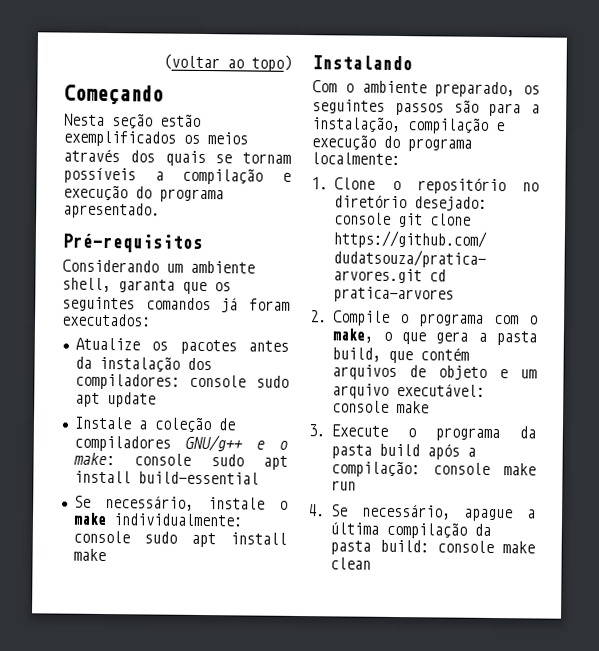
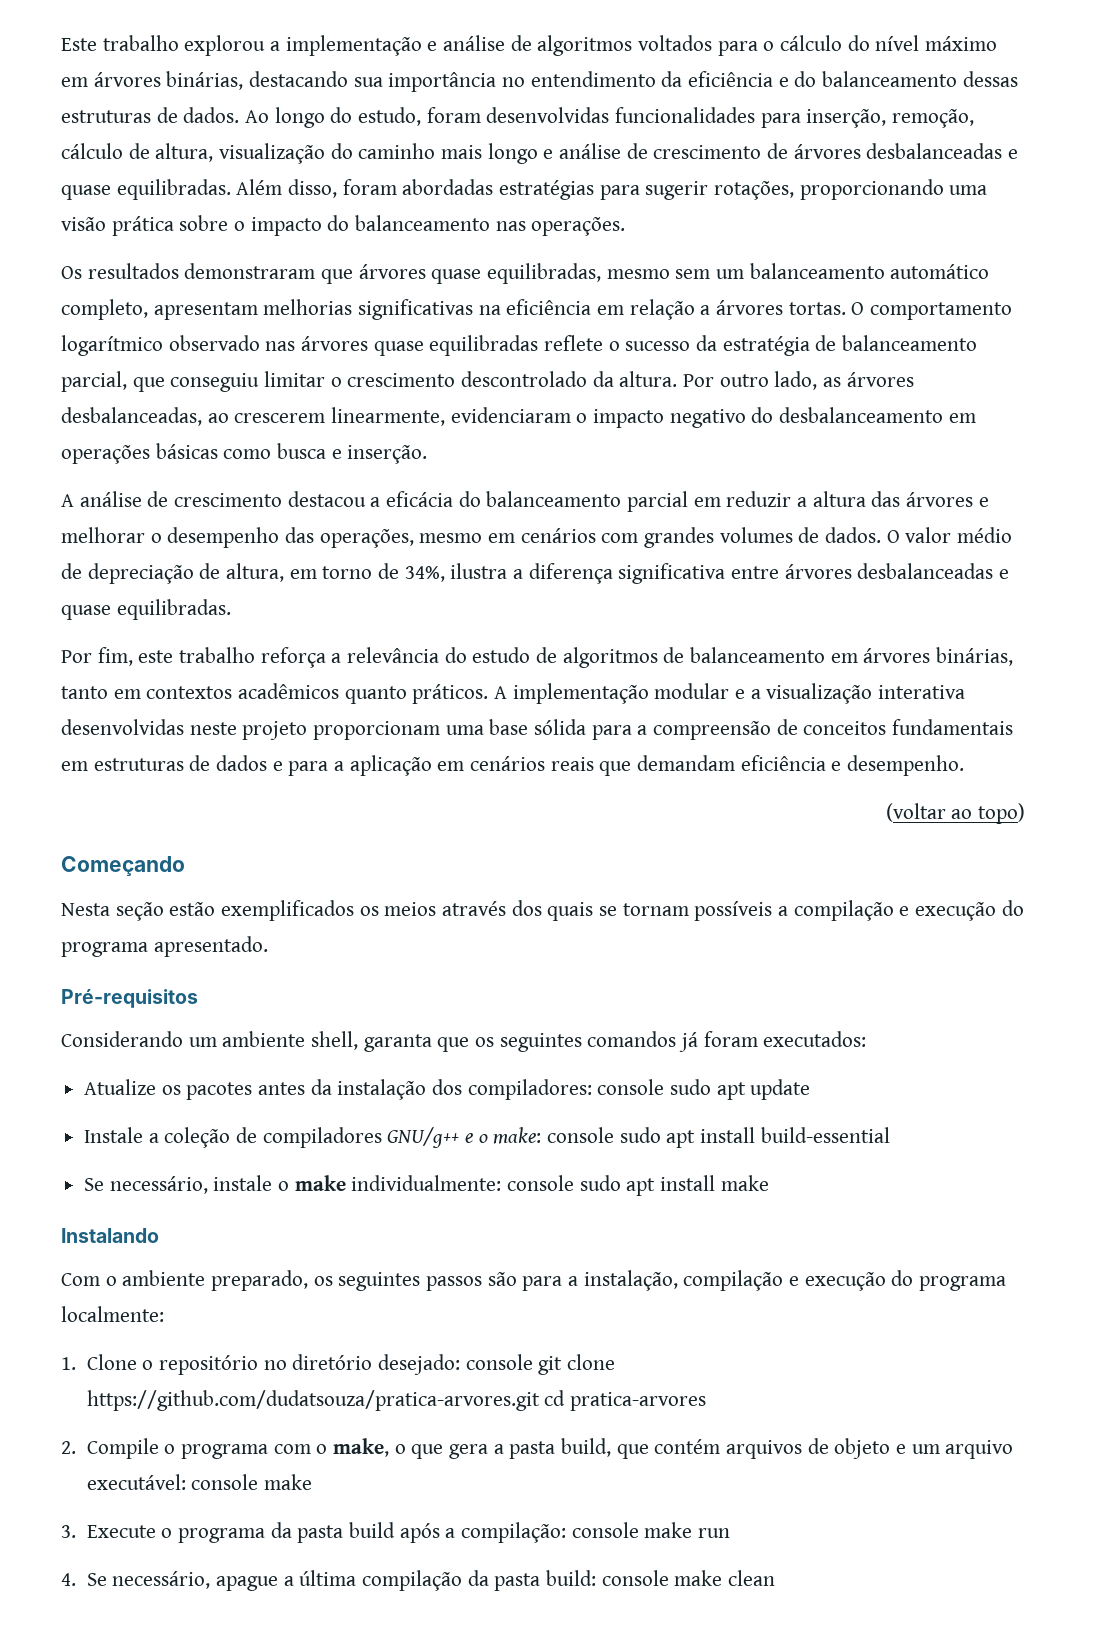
(163, 62) none -> [61,35,998,56] [61,71,1018,92] [61,107,975,128] [61,143,1019,164] [61,179,988,200] [61,215,626,236] [61,263,990,284] [61,299,1013,320] [61,335,978,356] [61,371,914,392] [61,407,976,428] [61,443,428,464] [61,491,989,512] [61,527,1013,548] [61,563,1010,584] [61,599,231,620] [61,647,1014,668] [61,683,966,704] [61,719,1014,740] [61,755,965,776] Este trabalho explorou a implementação e análise de algoritmos voltados para o cálculo do nível máximo em árvores binárias, destacando sua importância no entendimento da eficiência e do balanceamento dessas estruturas de dados. Ao longo do estudo, foram desenvolvidas funcionalidades para inserção, remoção, cálculo de altura, visualização do caminho mais longo e análise de crescimento de árvores desbalanceadas e quase equilibradas. Além disso, foram abordadas estratégias para sugerir rotações, proporcionando uma visão prática sobre o impacto do balanceamento nas operações. // Os resultados demonstraram que árvores quase equilibradas, mesmo sem um balanceamento automático completo, apresentam melhorias significativas na eficiência em relação a árvores tortas. O comportamento logarítmico observado nas árvores quase equilibradas reflete o sucesso da estratégia de balanceamento parcial, que conseguiu limitar o crescimento descontrolado da altura. Por outro lado, as árvores desbalanceadas, ao crescerem linearmente, evidenciaram o impacto negativo do desbalanceamento em operações básicas como busca e inserção. // A análise de crescimento destacou a eficácia do balanceamento parcial em reduzir a altura das árvores e melhorar o desempenho das operações, mesmo em cenários com grandes volumes de dados. O valor médio de depreciação de altura, em torno de 34%, ilustra a diferença significativa entre árvores desbalanceadas e quase equilibradas. // Por fim, este trabalho reforça a relevância do estudo de algoritmos de balanceamento em árvores binárias, tanto em contextos acadêmicos quanto práticos. A implementação modular e a visualização interativa desenvolvidas neste projeto proporcionam uma base sólida para a compreensão de conceitos fundamentais em estruturas de dados e para a aplicação em cenários reais que demandam eficiência e desempenho. //

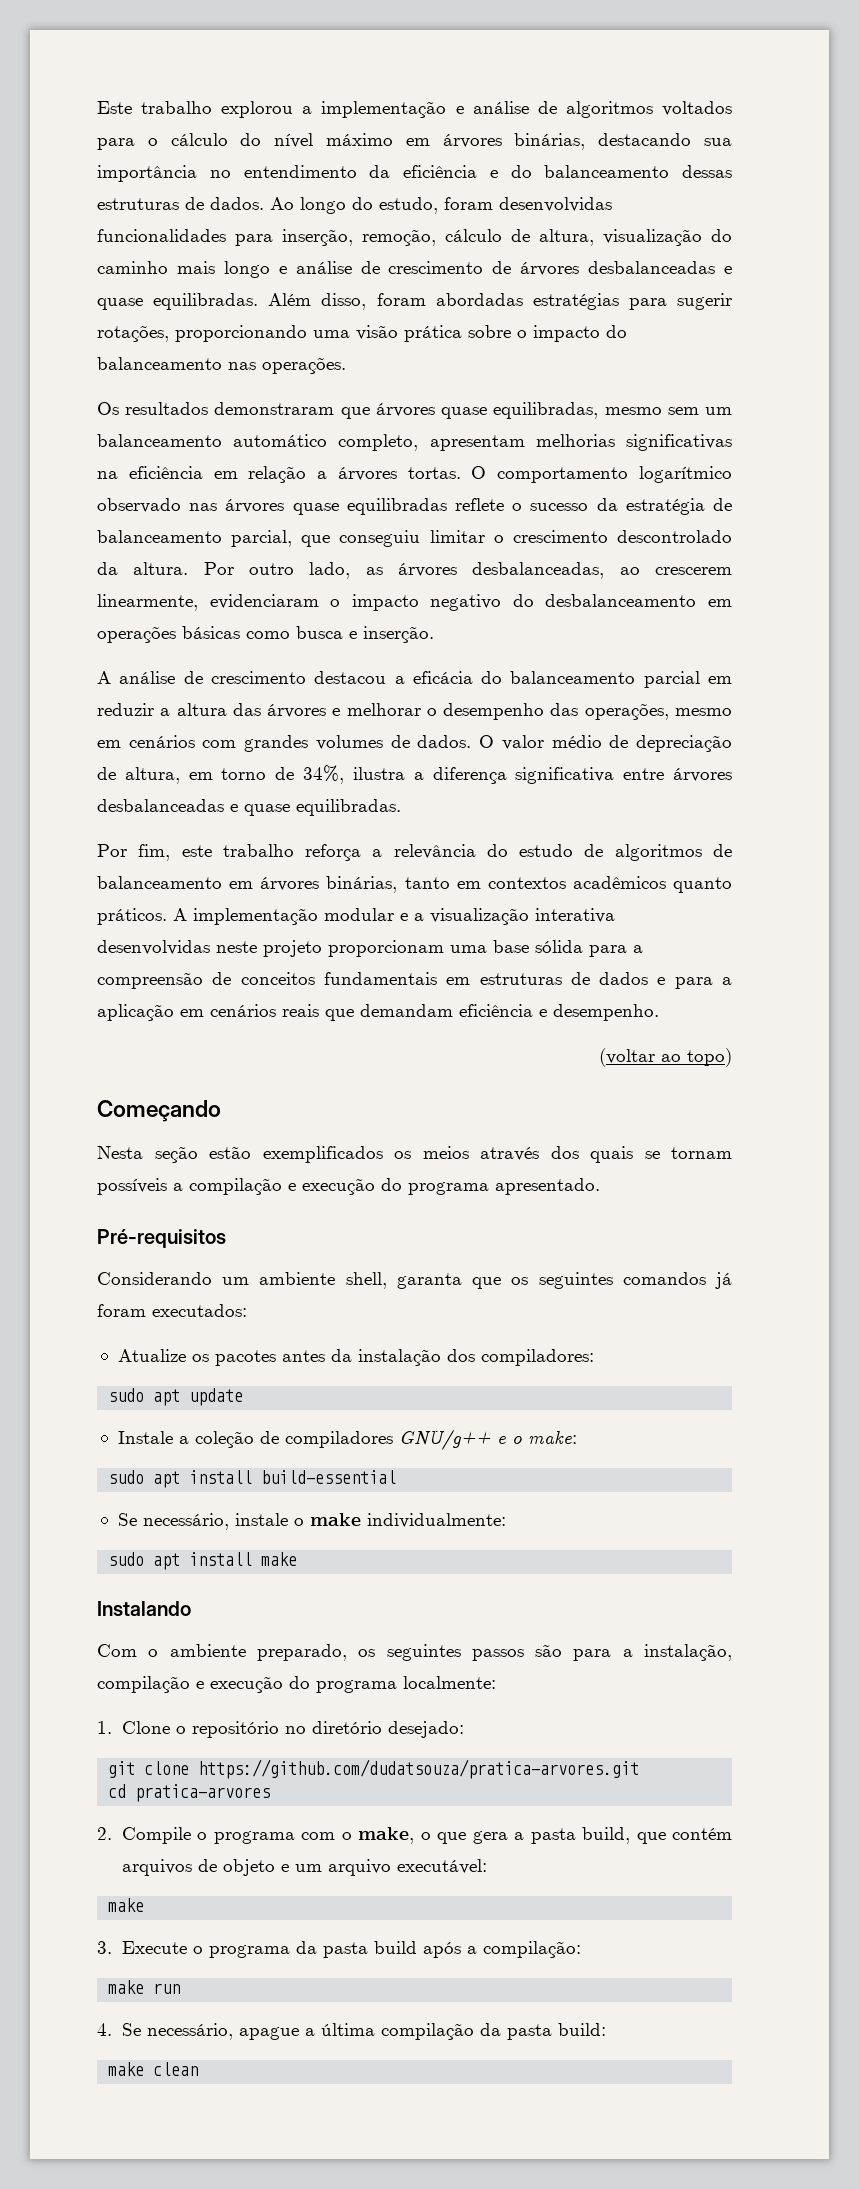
[597,1079,665,1095] console -> (594, 1357) //
[547,1127,615,1143] console -> (577, 1437) //
[507,1175,575,1191] console -> (506, 1520) //
[465,1354,533,1370] console -> (464, 1729) //
(540, 1400) none -> (640, 1769) //
[191,1474,259,1490] console -> (487, 1866) //
[571,1522,639,1538] console -> (581, 1949) //
[601,1570,669,1586] console -> (606, 2029) //

